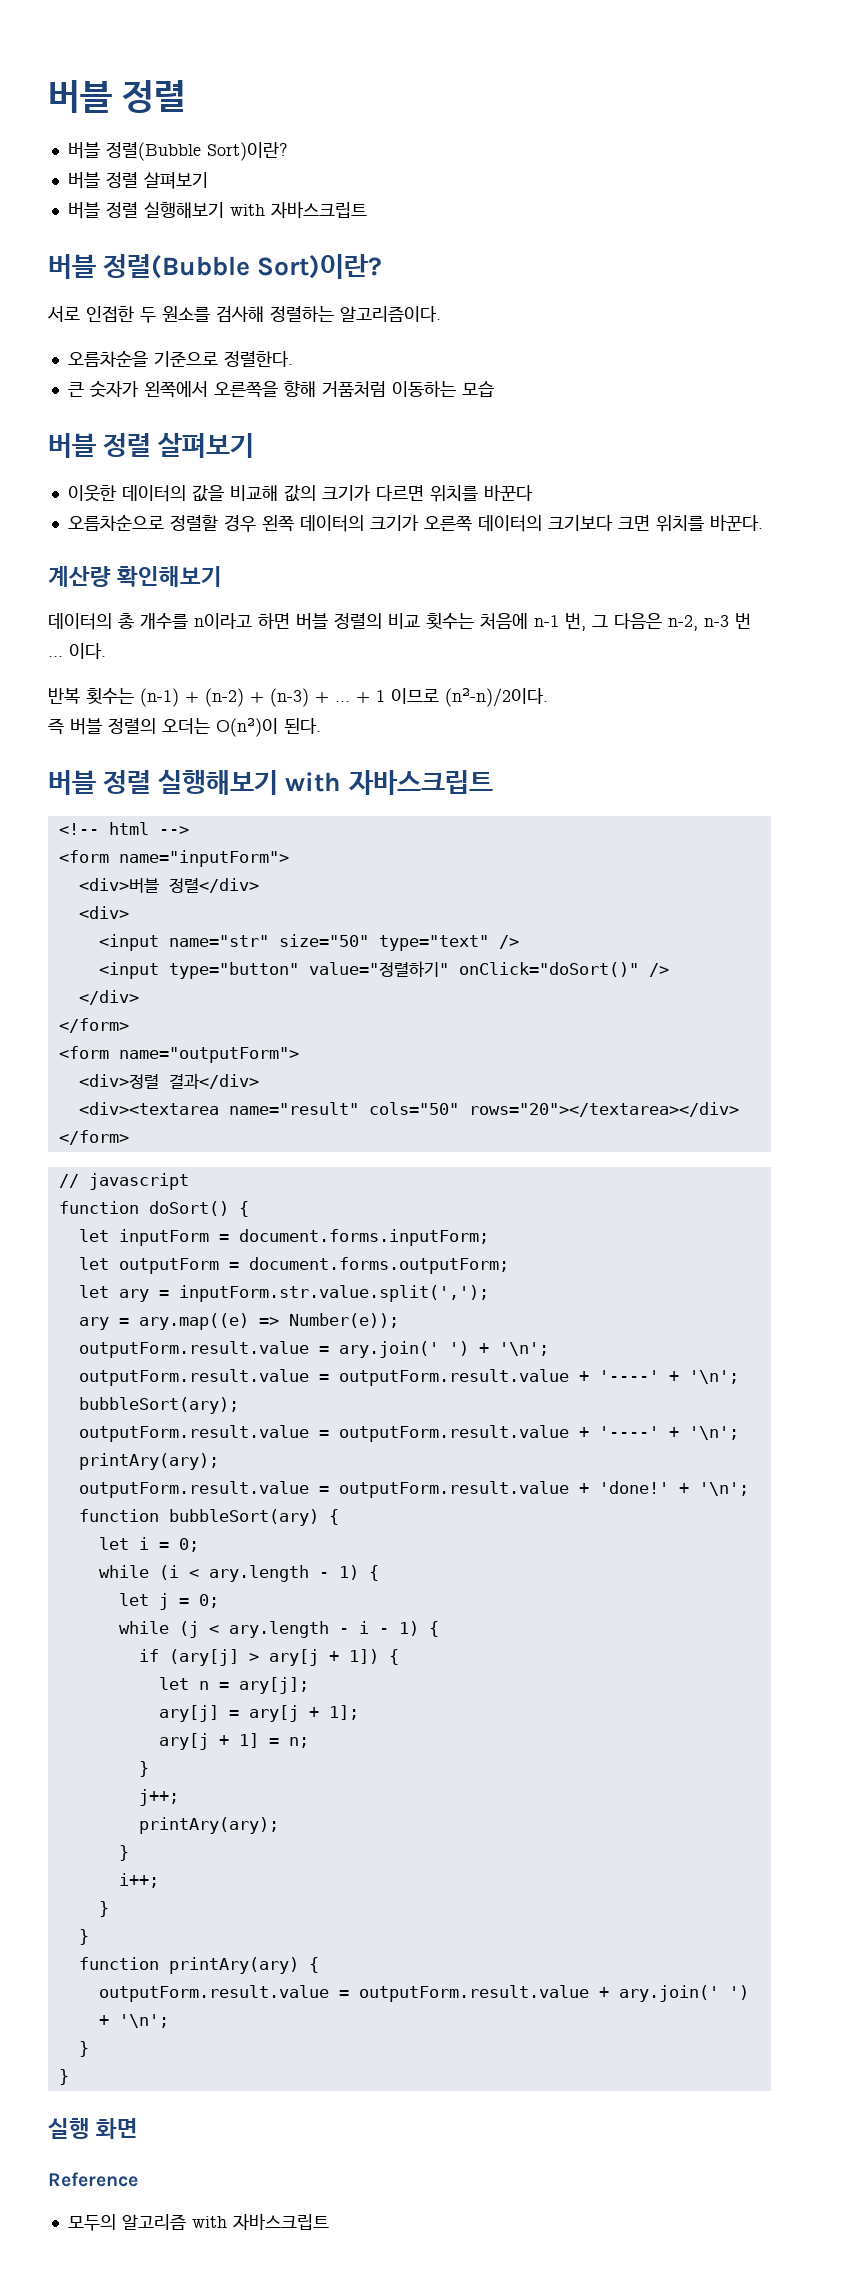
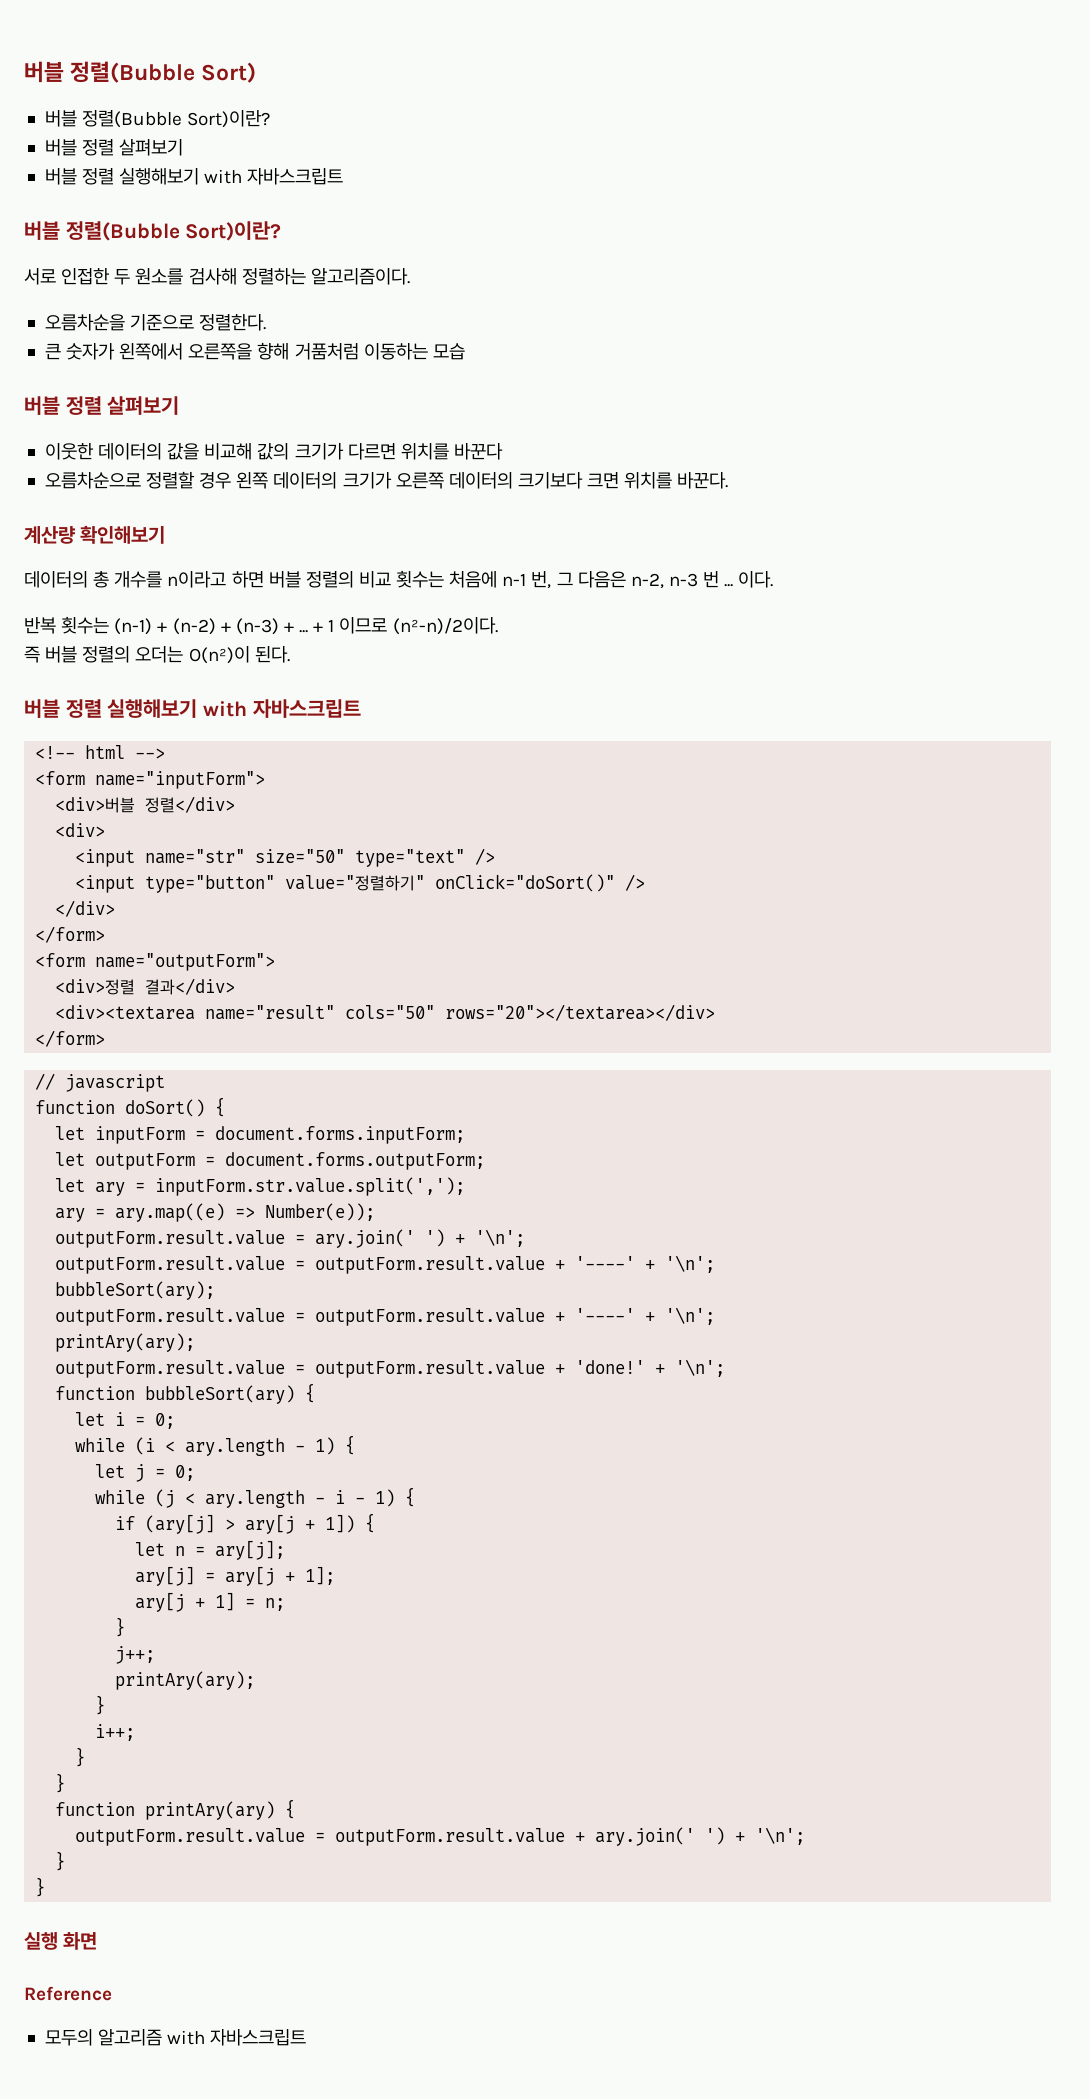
[48,80,186,113] 버블 정렬 -> [24,61,257,83] 버블 정렬(Bubble Sort)

